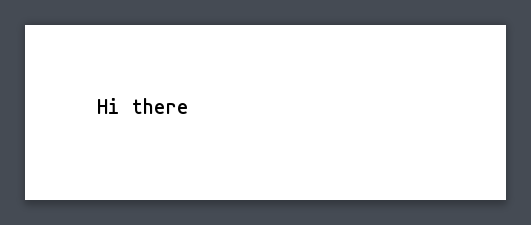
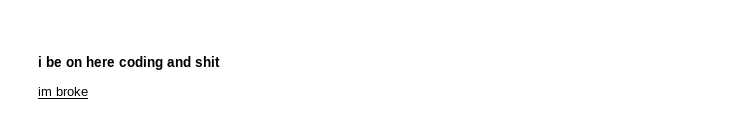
[97,98,189,114] Hi there -> [38,56,220,70] [38,87,88,96] i be on here coding and shit // im broke

